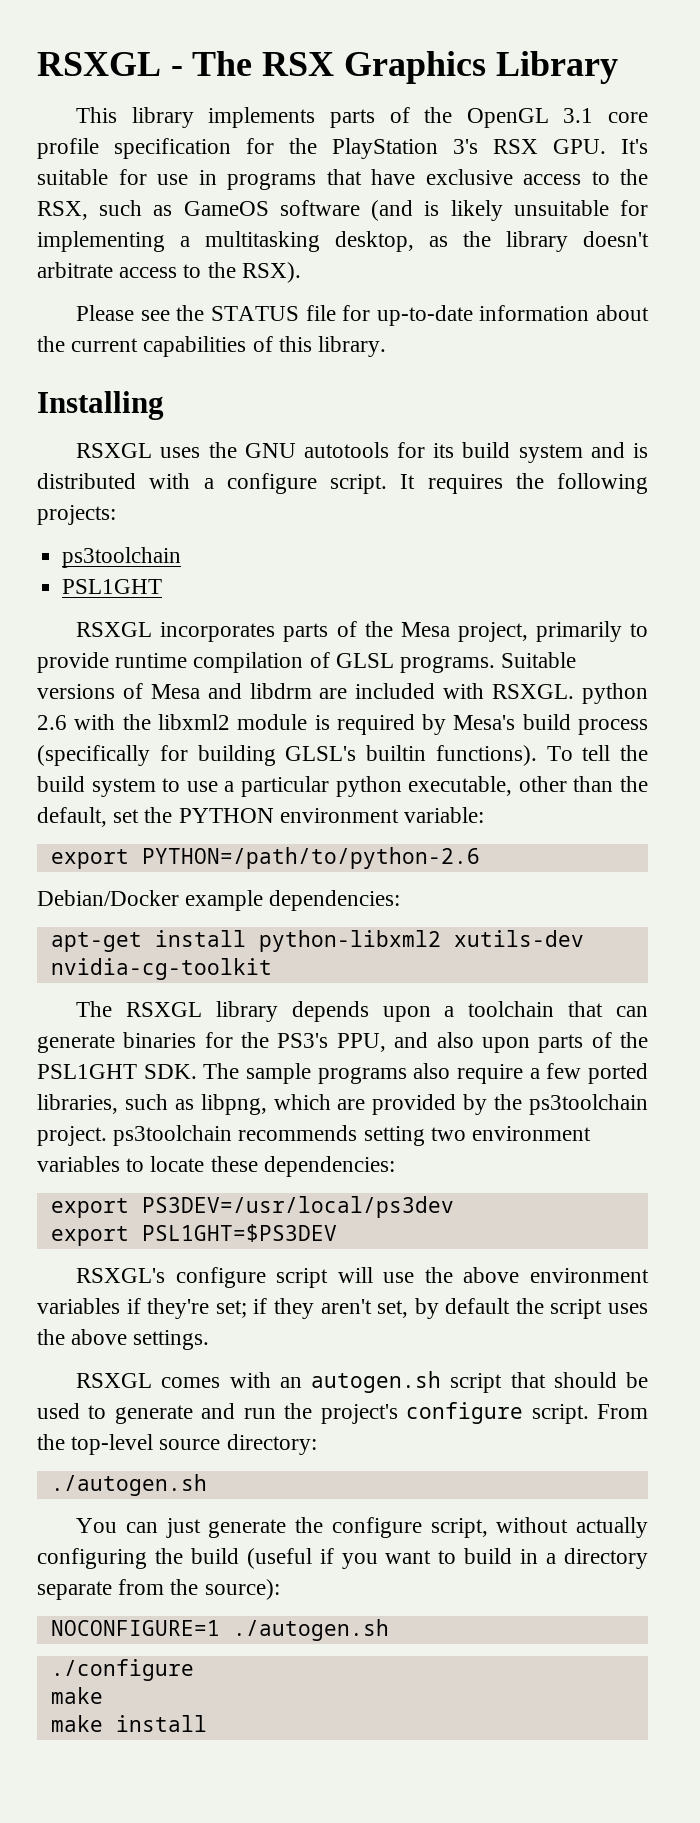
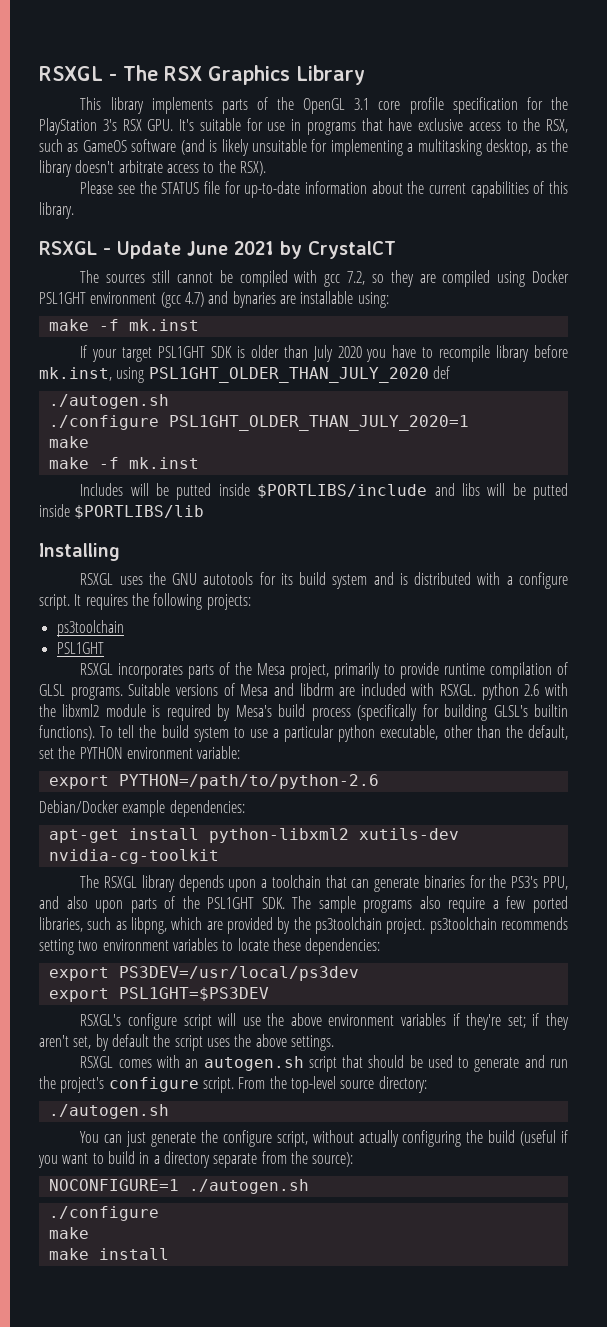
(387, 346) none -> [39,241,396,259] [80,270,569,287] [39,291,389,308] [48,319,199,331] [80,345,568,362] [39,366,450,383] [48,394,169,409] [48,415,469,431] [48,436,89,448] [48,457,199,469] [80,483,568,500] [39,504,205,519] // RSXGL - Update June 2021 by CrystalCT // The sources still cannot be compiled with gcc 7.2, so they are compiled using Docker PSL1GHT environment (gcc 4.7) and bynaries are installable using: // make -f mk.inst // If your target PSL1GHT SDK is older than July 2020 you have to recompile library before mk.inst, using PSL1GHT_OLDER_THAN_JULY_2020 def // ./autogen.sh // ./configure PSL1GHT_OLDER_THAN_JULY_2020=1 // make // make -f mk.inst // Includes will be putted inside $PORTLIBS/include and libs will be putted inside $PORTLIBS/lib

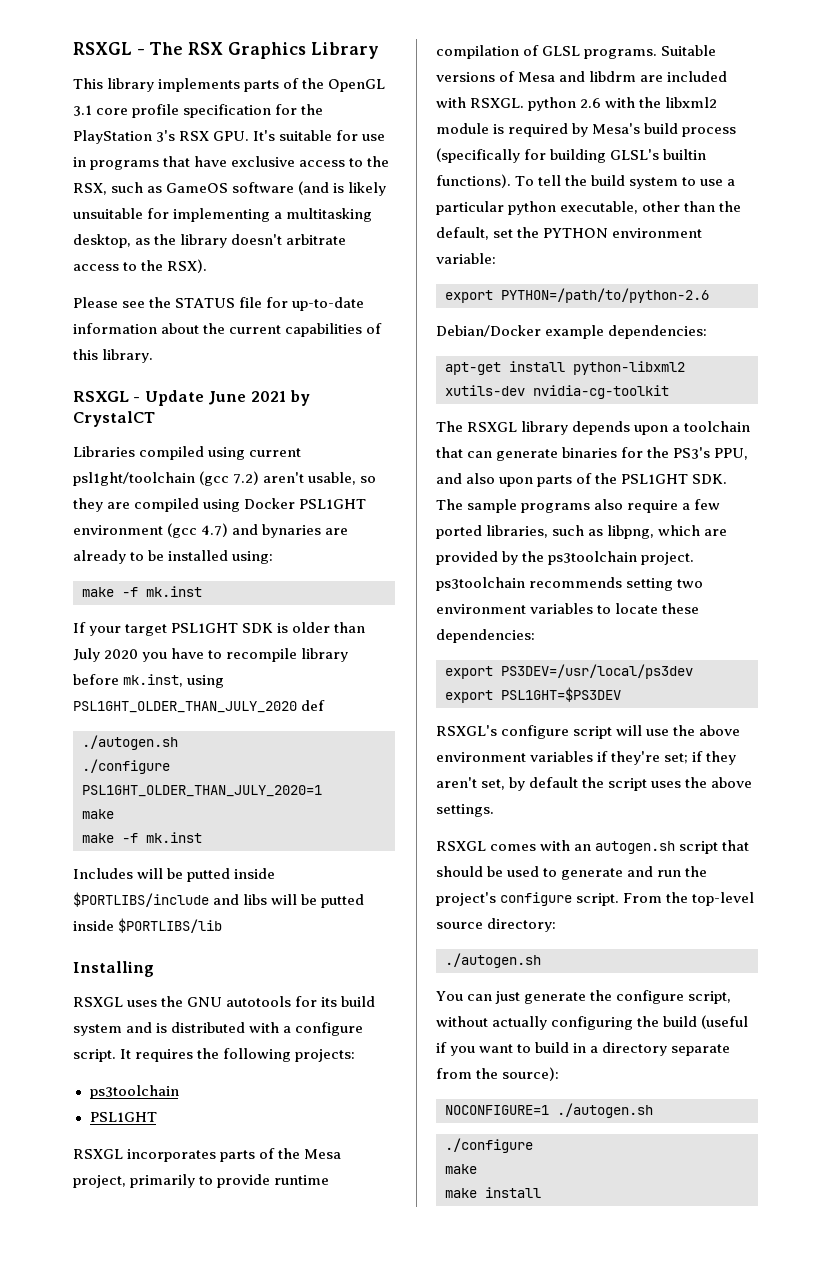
[80,270,366,287] The sources still cannot be compiled with gcc 7.2, -> [73,446,302,460] [73,471,357,486] Libraries compiled using current psl1ght/toolchain (gcc 7.2) aren't usable,
[300,291,354,304] installable -> [73,550,229,564] already to be installed

